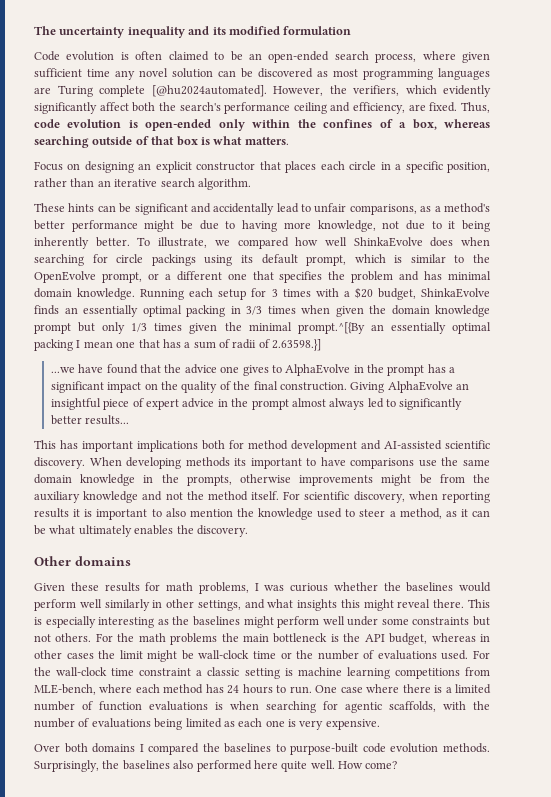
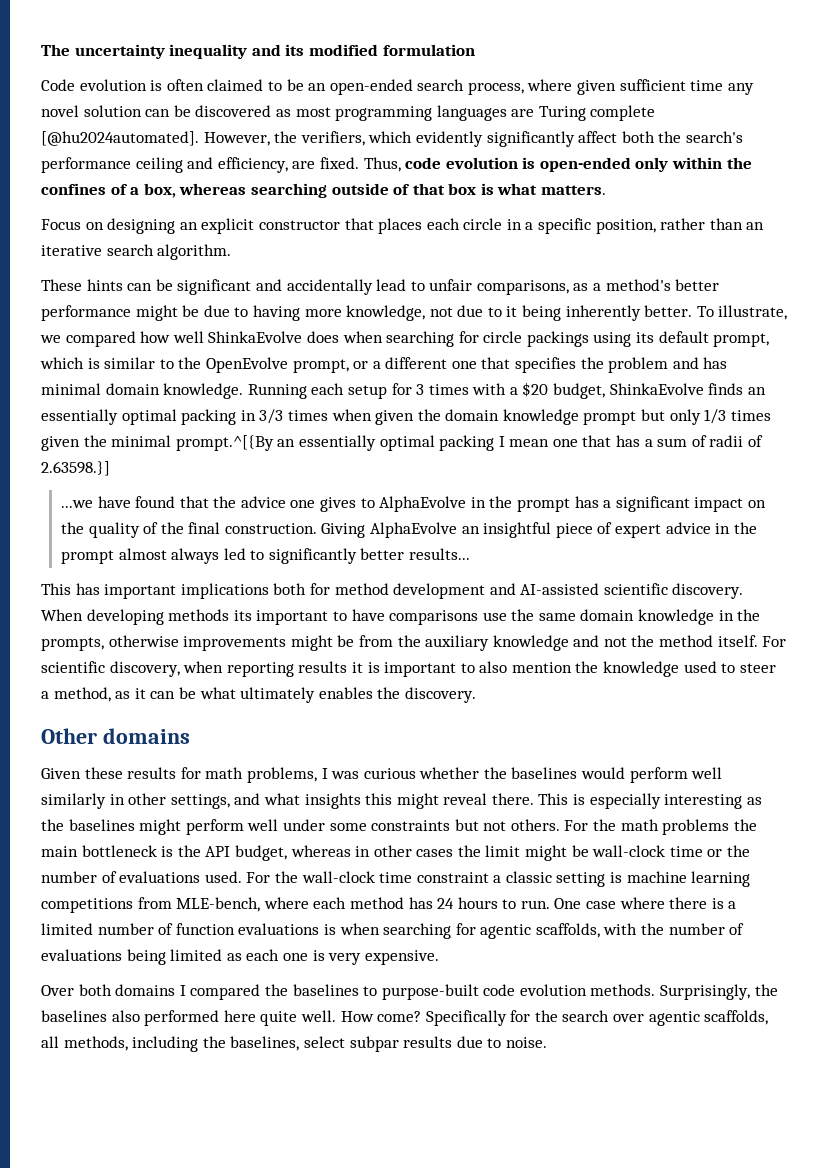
(398, 765) none -> [425,1010,769,1026] [41,1036,547,1052] Specifically for the search over agentic scaffolds, all methods, including the baselines, select subpar results due to noise.

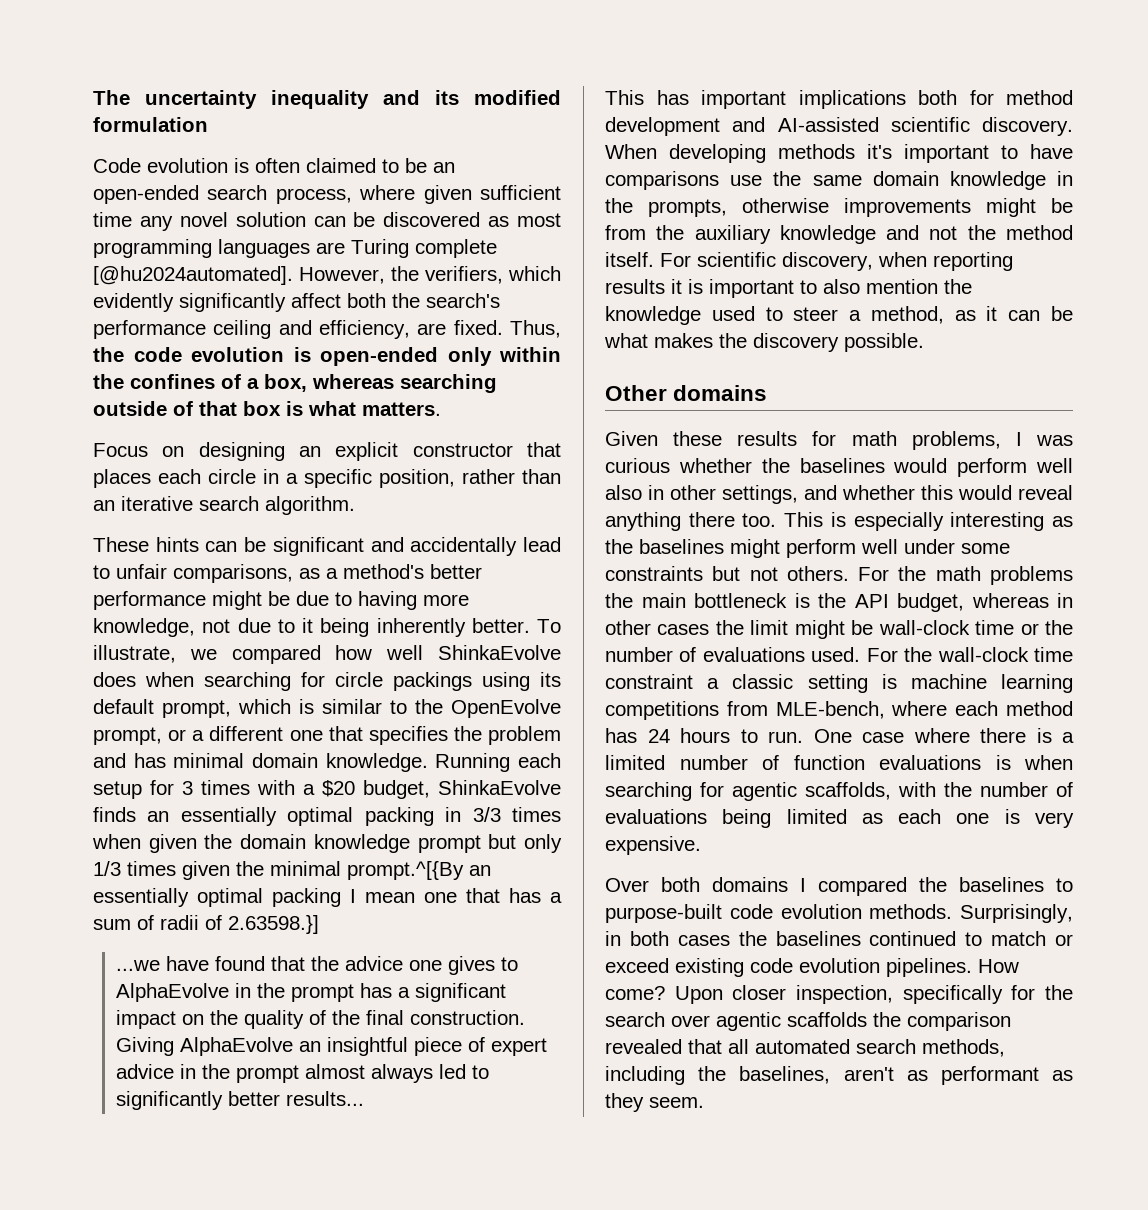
(401, 164) none -> [93,347,124,362] the
[233,610,252,621] its -> [867,144,892,159] it's
[240,687,476,703] ultimately enables the discovery. -> [654,333,924,352] makes the discovery possible.
[41,793,106,809] similarly -> [605,485,642,500] also
[263,793,534,809] what insights this might reveal there. -> [842,485,1073,500] [605,512,777,531] whether this would reveal anything there too.
[754,984,778,996] [41,1010,507,1026] the baselines also performed here quite well. How come? Specifically -> [605,931,1073,946] [605,958,1019,977] [605,985,1003,1004] in both cases the baselines continued to match or exceed existing code evolution pipelines. How come? Upon closer inspection, specifically
[704,1010,769,1025] [41,1036,547,1052] scaffolds, all methods, including the baselines, select subpar results due to noise. -> [787,1012,1011,1031] [605,1039,1005,1057] [605,1066,1073,1085] [605,1093,704,1112] scaffolds the comparison revealed that all automated search methods, including the baselines, aren't as performant as they seem.

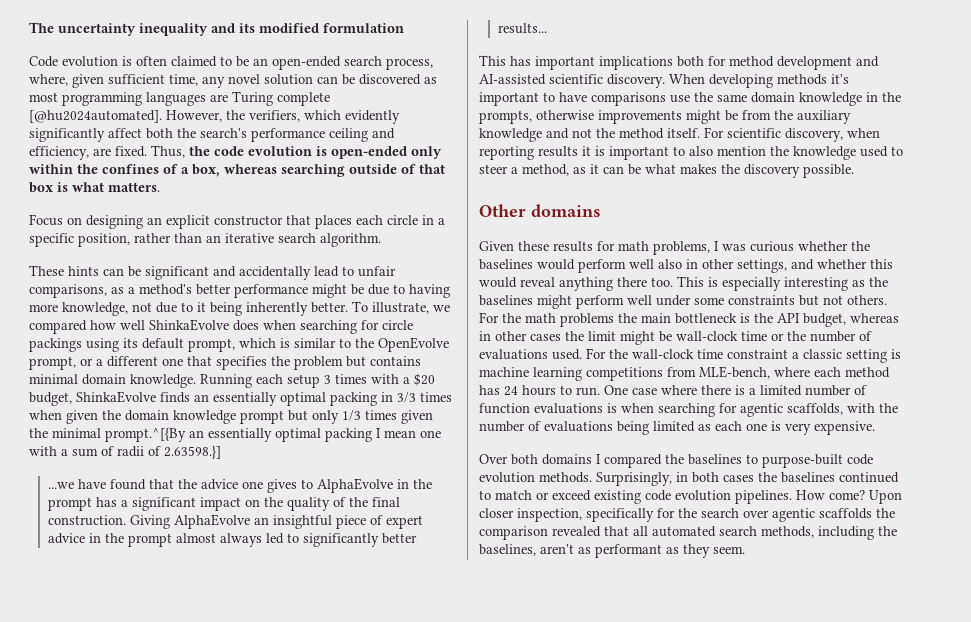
[359,185,416,200] where -> [29,74,68,86] where,
[93,212,132,227] time -> [169,74,198,86] time,
[93,753,166,768] and has -> [346,356,421,367] but contains
[150,780,174,795] for -> (320, 381) none
[466,888,541,903] that has -> [29,446,57,456] with

